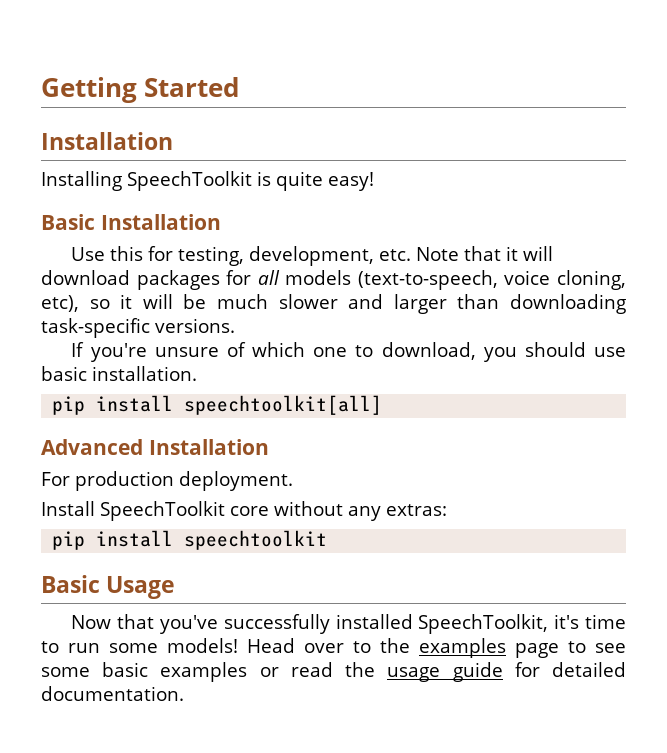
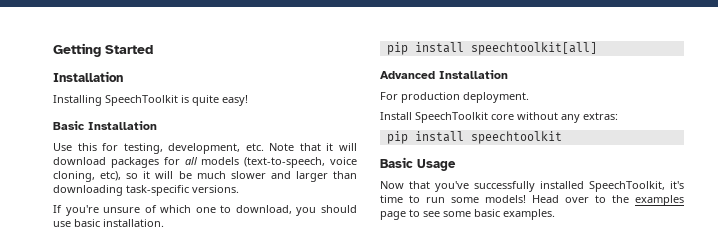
[160,662,626,682] [41,686,184,701] examples or read the usage guide for detailed documentation. -> [503,209,555,220] examples.

